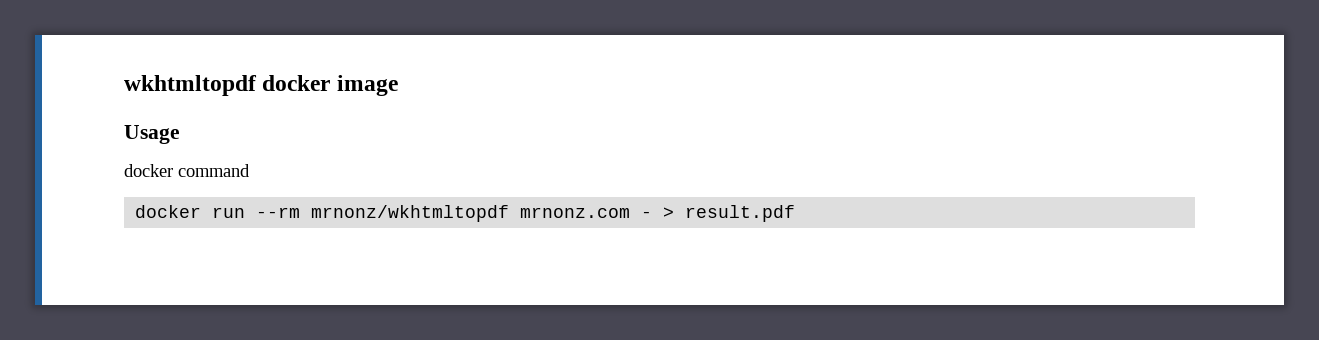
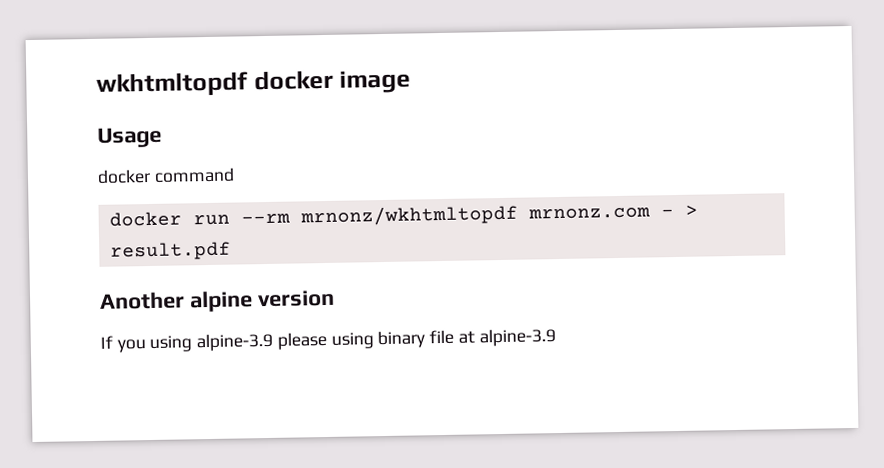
(796, 213) none -> [99,289,335,313] [100,328,556,353] // Another alpine version // If you using alpine-3.9 please using binary file at alpine-3.9

